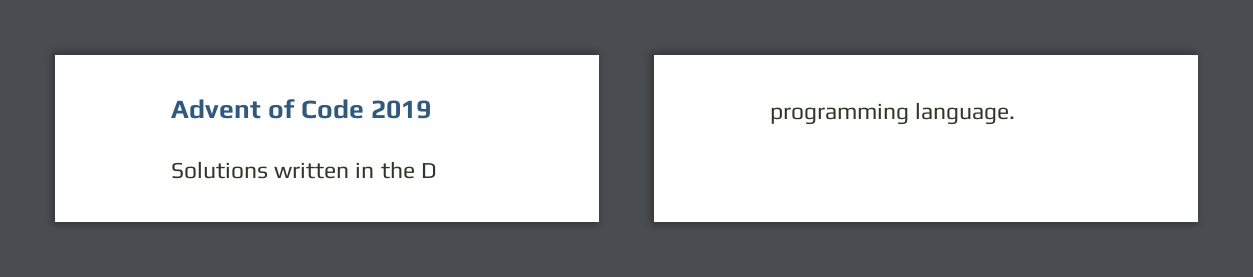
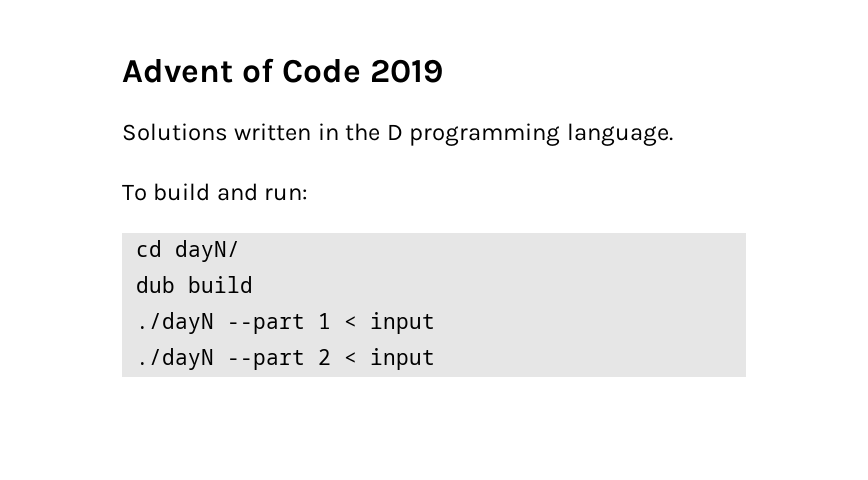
(1016, 113) none -> [122,183,309,201] [136,240,241,262] [136,276,254,293] [136,312,436,334] [136,348,436,370] // To build and run: // cd dayN/ // dub build // ./dayN --part 1 < input // ./dayN --part 2 < input

